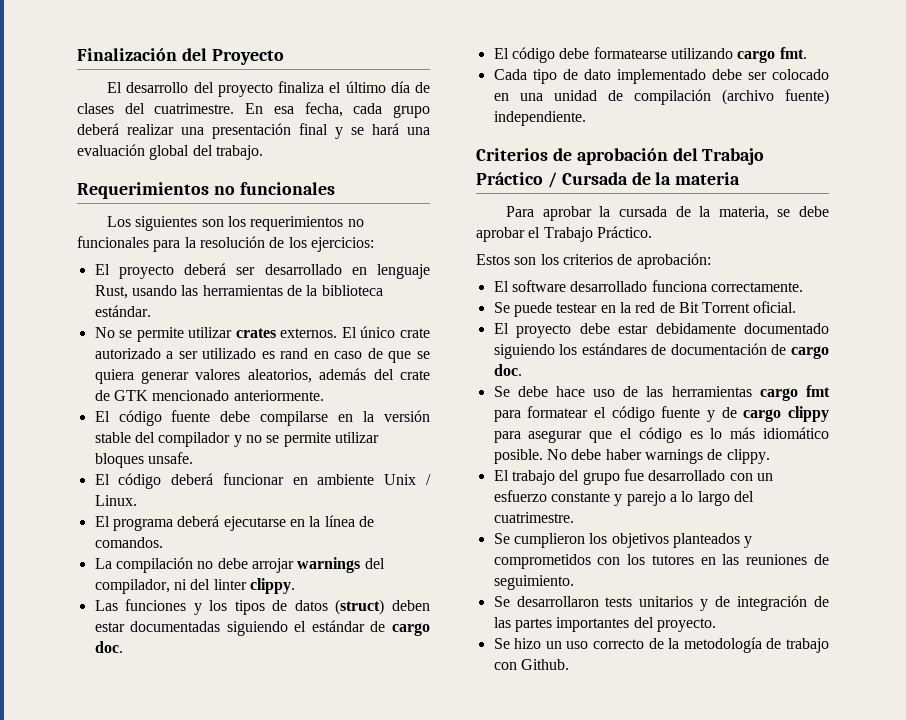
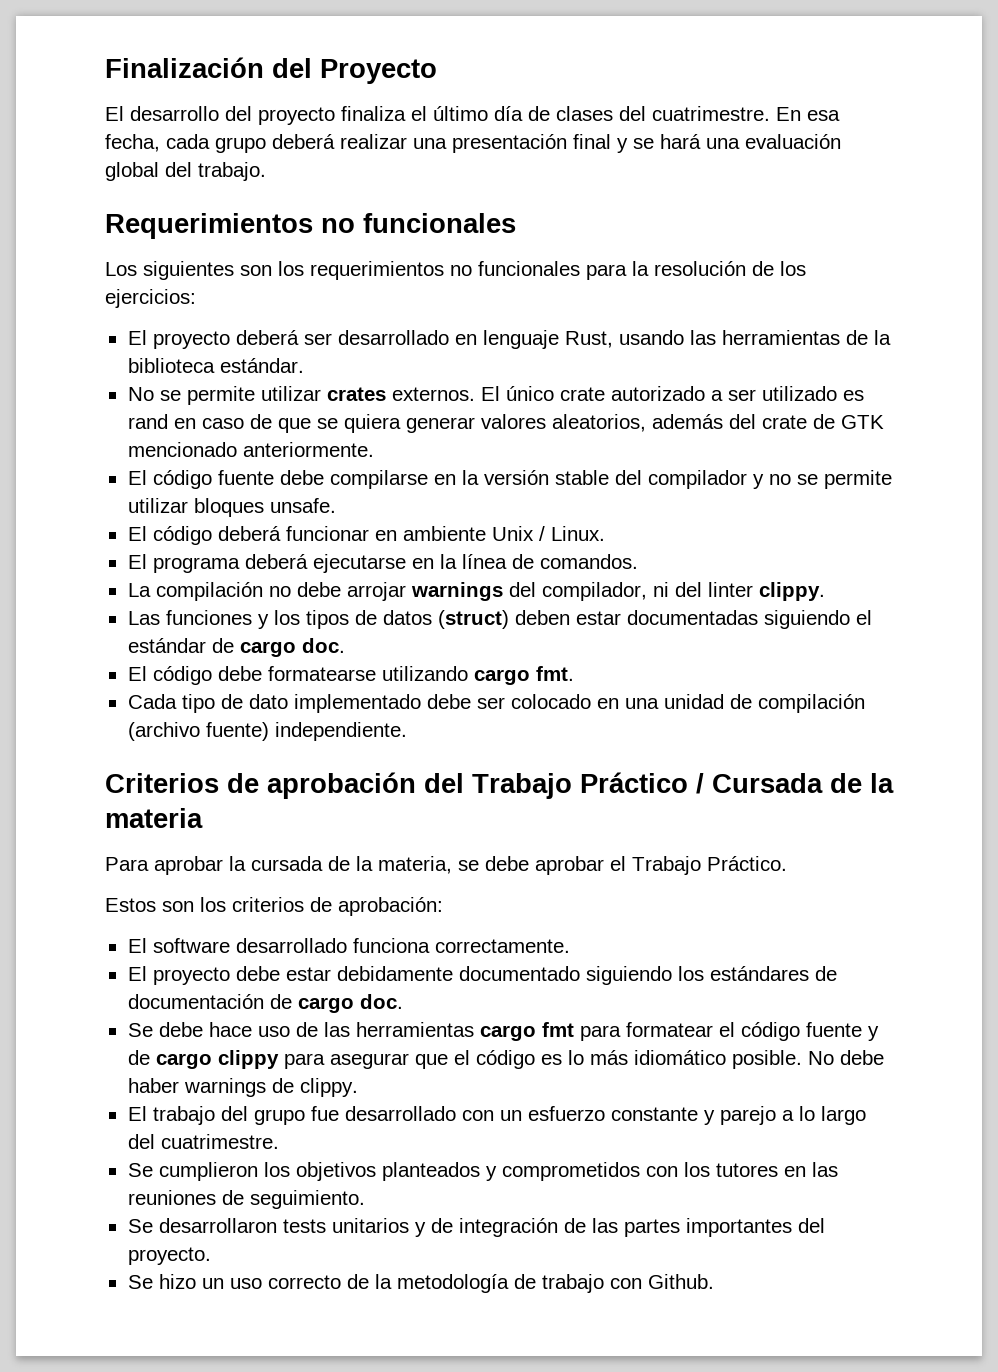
[493,301,797,317] // Se puede testear en la red de Bit Torrent oficial. -> (570, 946) none

